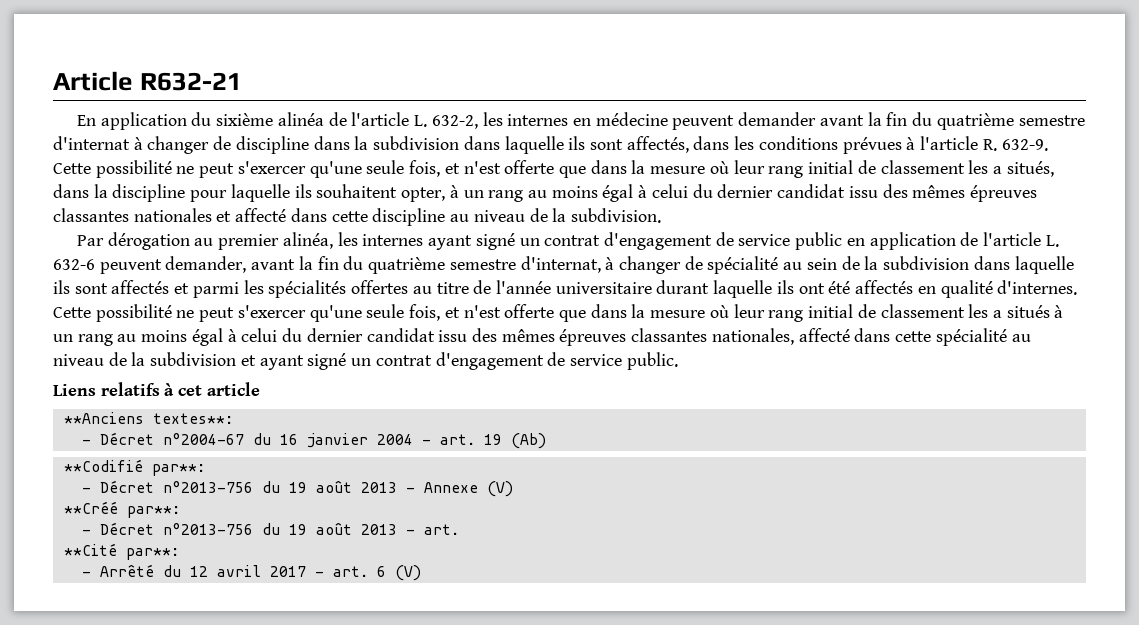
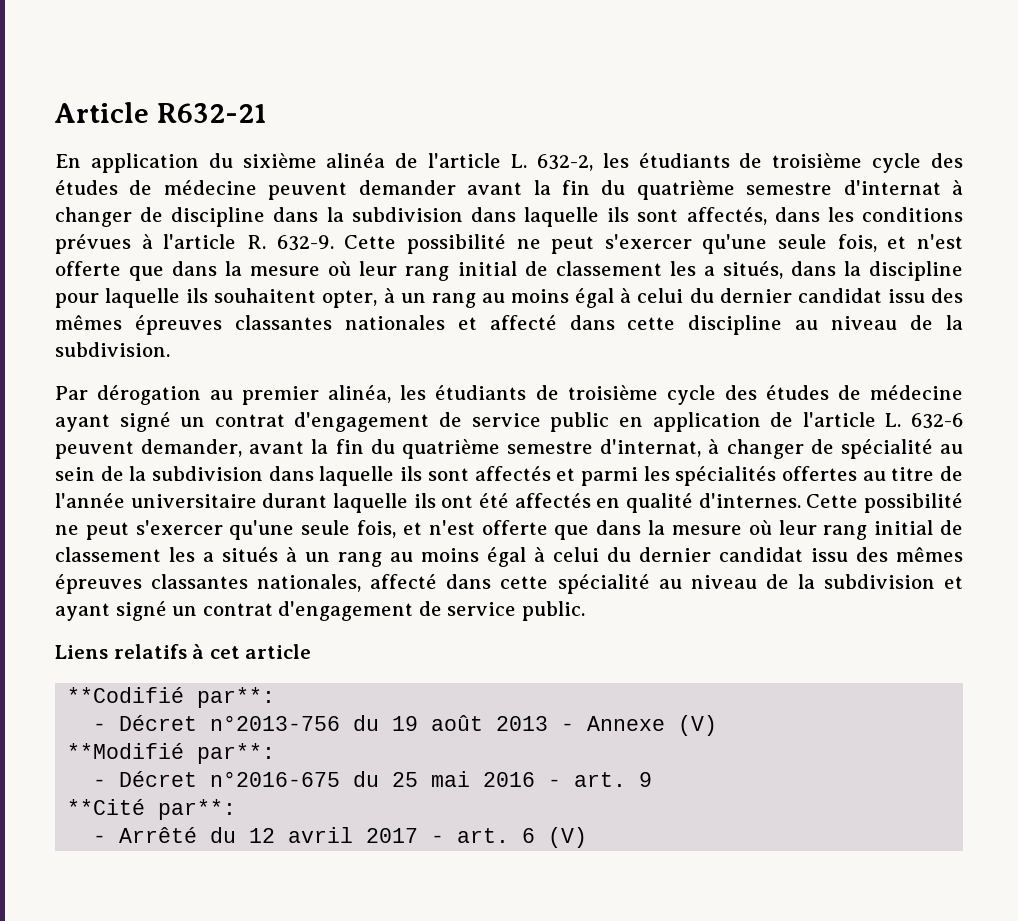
[507,114,591,126] internes en -> [638,153,963,173] [55,180,153,195] étudiants de troisième cycle des études de
[362,234,424,246] internes -> [435,385,964,405] étudiants de troisième cycle des études de médecine
[63,412,233,424] [81,432,546,449] // **Anciens textes**: // - Décret n°2004-67 du 16 janvier 2004 - art. 19 (Ab) -> (312, 651) none
[63,501,180,518] [81,522,459,535] **Créé par**: // - Décret n°2013-756 du 19 août 2013 - art. -> [67,743,276,764] [93,771,653,787] **Modifié par**: // - Décret n°2016-675 du 25 mai 2016 - art. 9

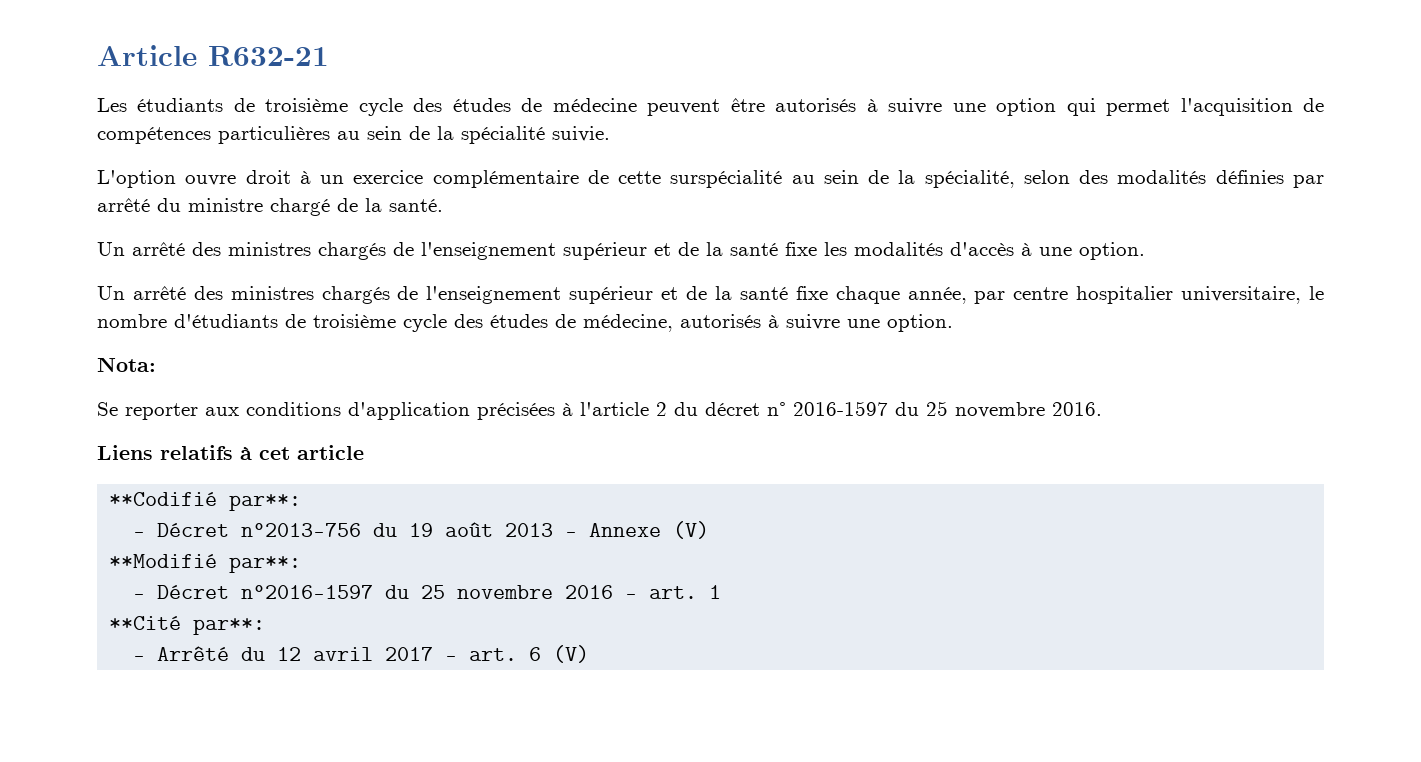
[55,153,629,173] En application du sixième alinéa de l'article L. 632-2, les -> [97,98,127,112] Les
[358,180,963,200] [55,207,964,227] [55,234,963,254] [55,261,963,281] [55,288,964,308] [55,315,963,335] [55,342,170,357] [55,385,964,405] [55,412,964,432] [55,439,964,459] [55,466,963,486] [55,493,963,513] [55,520,964,540] [55,547,963,567] [55,574,964,594] [55,601,585,621] demander avant la fin du quatrième semestre d'internat à changer de discipline dans la subdivision dans laquelle ils sont affectés, dans les conditions prévues à l'article R. 632-9. Cette possibilité ne peut s'exercer qu'une seule fois, et n'est offerte que dans la mesure où leur rang initial de classement les a situés, dans la discipline pour laquelle ils souhaitent opter, à un rang au moins égal à celui du dernier candidat issu des mêmes épreuves classantes nationales et affecté dans cette discipline au niveau de la subdivision. // Par dérogation au premier alinéa, les étudiants de troisième cycle des études de médecine ayant signé un contrat d'engagement de service public en application de l'article L. 632-6 peuvent demander, avant la fin du quatrième semestre d'internat, à changer de spécialité au sein de la subdivision dans laquelle ils sont affectés et parmi les spécialités offertes au titre de l'année universitaire durant laquelle ils ont été affectés en qualité d'internes. Cette possibilité ne peut s'exercer qu'une seule fois, et n'est offerte que dans la mesure où leur rang initial de classement les a situés à un rang au moins égal à celui du dernier candidat issu des mêmes épreuves classantes nationales, affecté dans cette spécialité au niveau de la subdivision et ayant signé un contrat d'engagement de service public. -> [730,98,1324,116] [97,126,610,144] [97,170,1325,188] [97,198,443,216] [97,242,1145,260] [97,286,1325,304] [97,314,953,332] [97,357,156,372] [97,401,1102,420] être autorisés à suivre une option qui permet l'acquisition de compétences particulières au sein de la spécialité suivie. // L'option ouvre droit à un exercice complémentaire de cette surspécialité au sein de la spécialité, selon des modalités définies par arrêté du ministre chargé de la santé. // Un arrêté des ministres chargés de l'enseignement supérieur et de la santé fixe les modalités d'accès à une option. // Un arrêté des ministres chargés de l'enseignement supérieur et de la santé fixe chaque année, par centre hospitalier universitaire, le nombre d'étudiants de troisième cycle des études de médecine, autorisés à suivre une option. // Nota: // Se reporter aux conditions d'application précisées à l'article 2 du décret n° 2016-1597 du 25 novembre 2016.
[210,771,471,787] n°2016-675 du 25 mai -> [241,585,554,599] n°2016-1597 du 25 novembre
[639,772,653,787] 9 -> [709,585,722,599] 1

